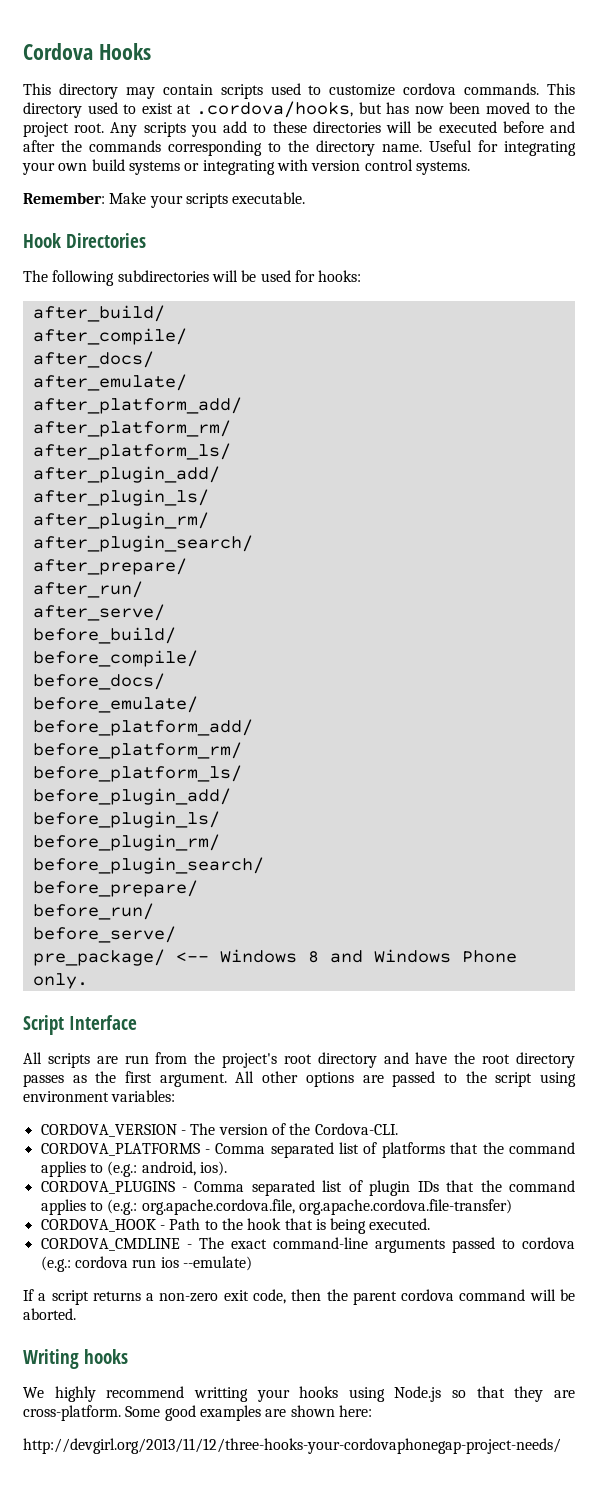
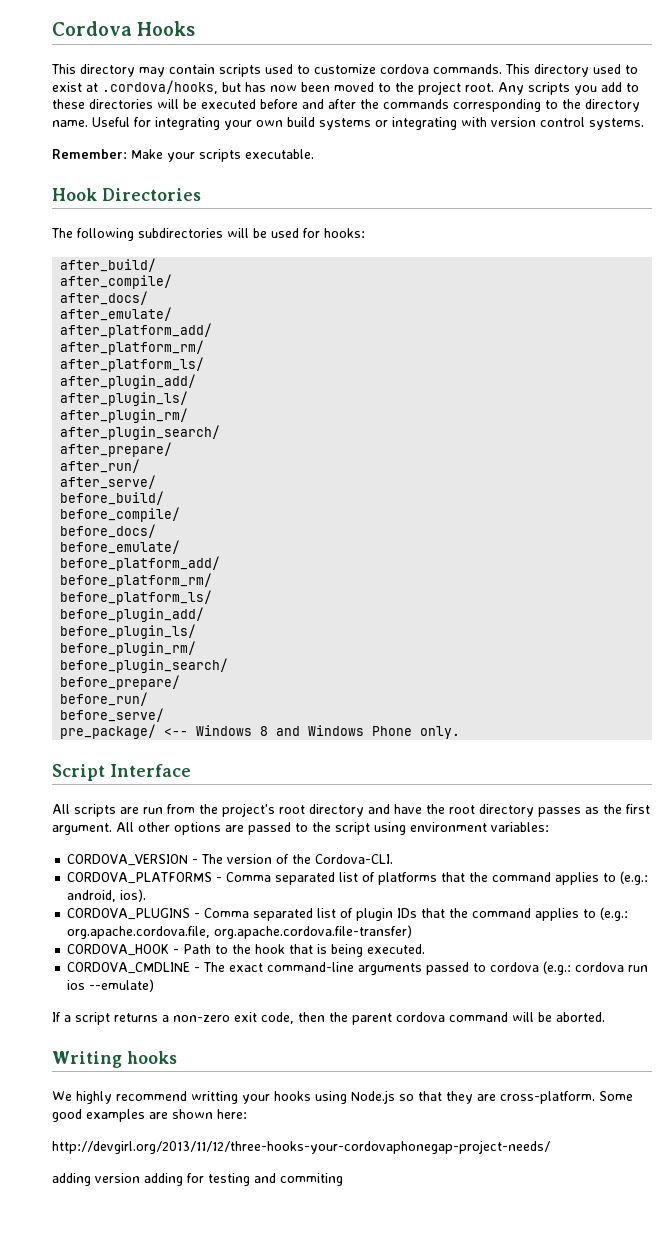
(561, 1446) none -> [52,1173,343,1186] // adding version adding for testing and commiting

